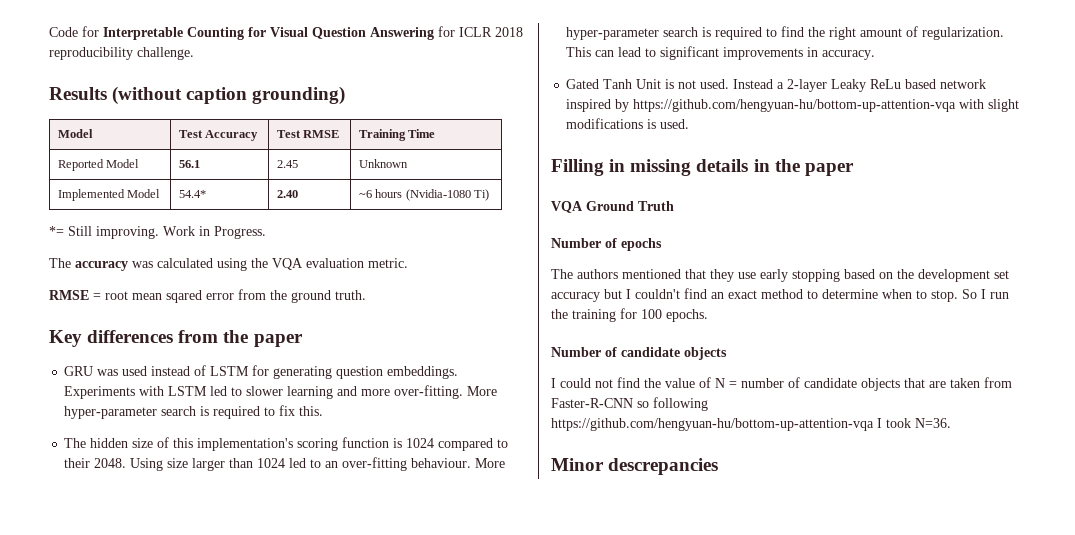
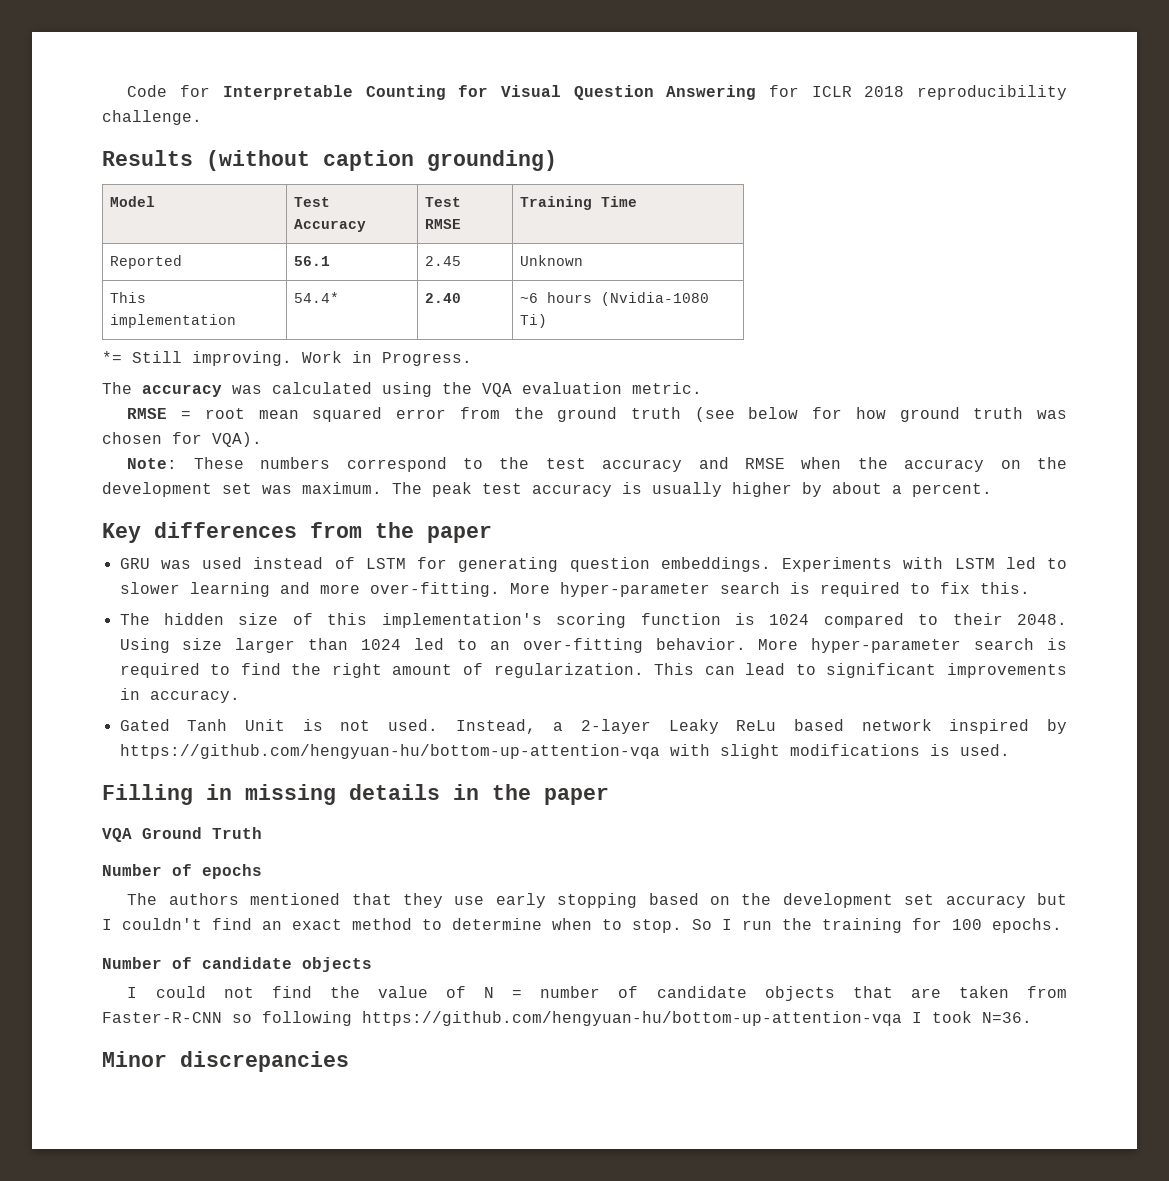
[106,159,140,168] Model -> (183, 262) none
[57,189,161,201] Implemented Model -> [110,292,147,303] [110,314,237,328] This implementation
[166,290,202,303] sqared -> [312,407,383,422] squared
[335,290,366,300] truth. -> [630,407,1068,422] [102,432,262,447] [127,457,1068,472] [102,482,992,497] truth (see below for how ground truth was chosen for VQA). // Note: These numbers correspond to the test accuracy and RMSE when the accuracy on the development set was maximum. The peak test accuracy is usually higher by about a percent.
[411,458,472,468] behaviour. -> [655,638,746,650] behavior.
[733,79,774,89] Instead -> [455,719,536,734] Instead,
[608,458,719,475] descrepancies -> [180,1051,349,1072] discrepancies

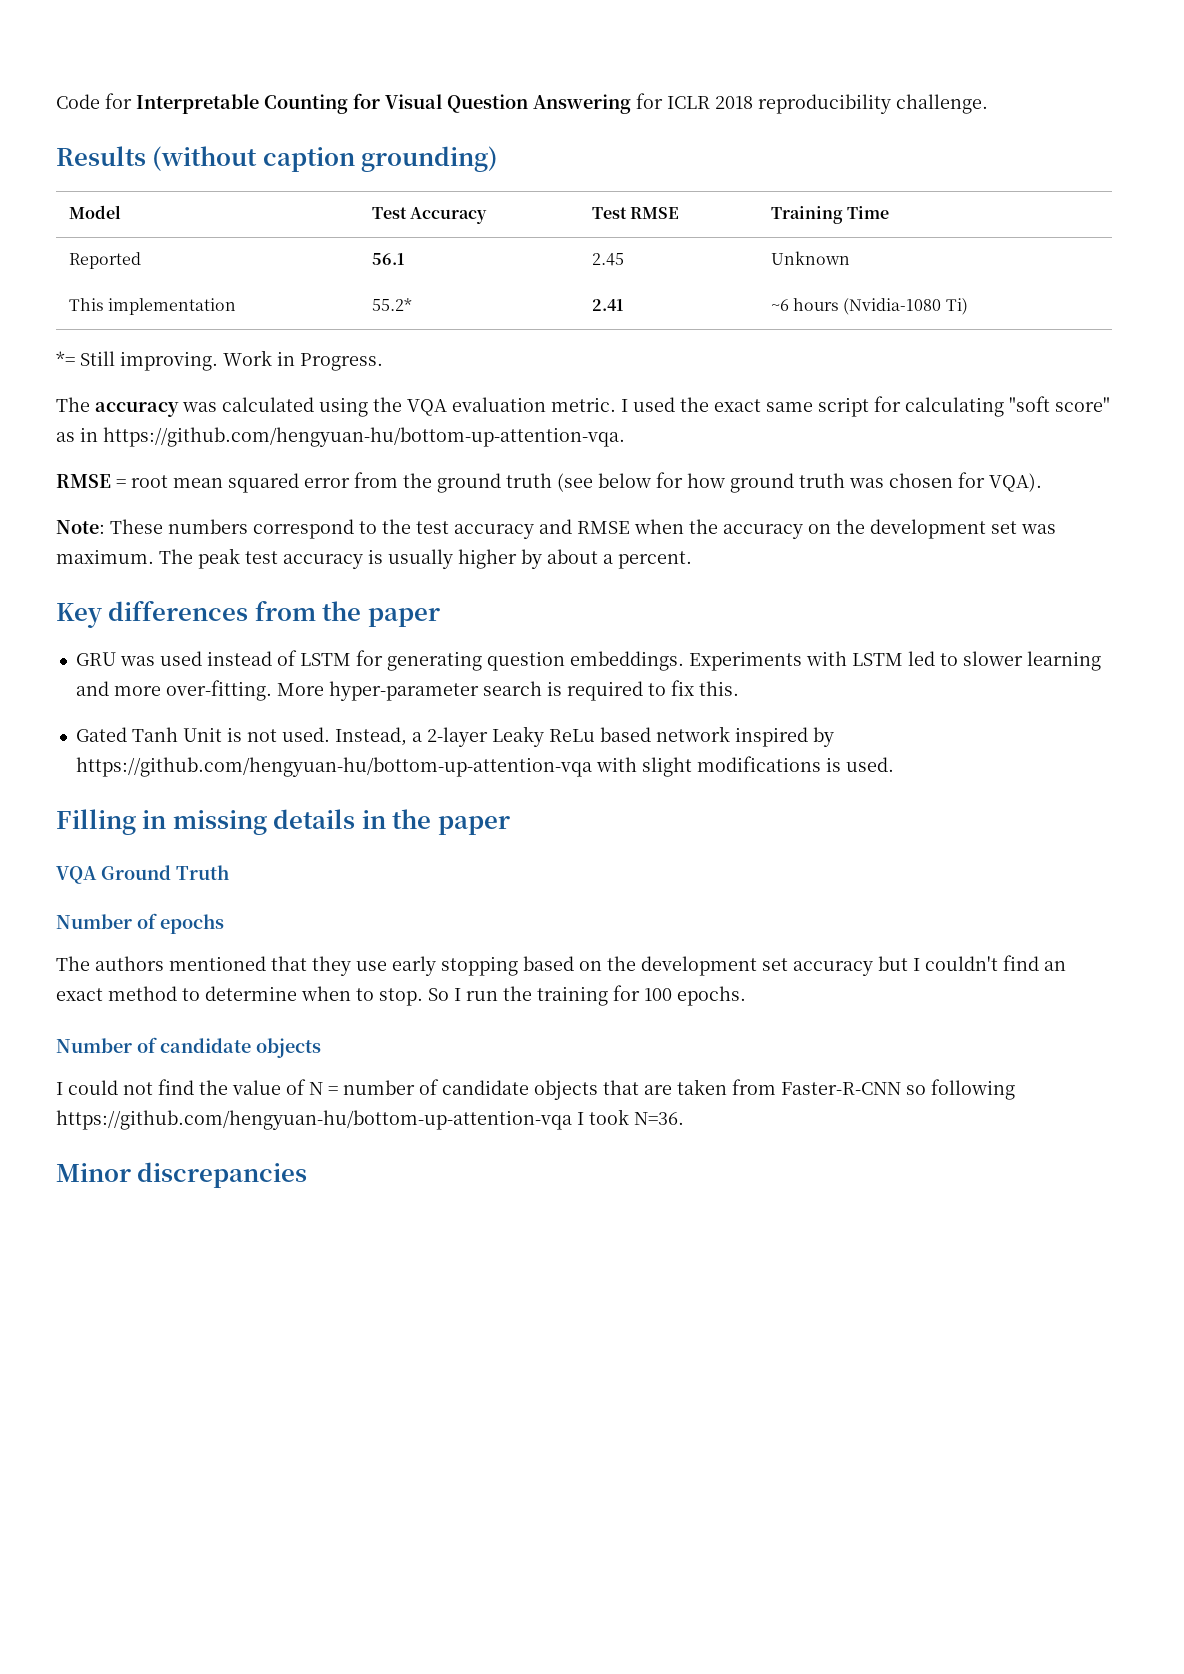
[294,292,340,303] [425,293,462,303] 54.4* | 2.40 -> [371,298,412,311] [591,299,623,311] 55.2* | 2.41
(702, 388) none -> [621,396,1110,417] [56,427,625,447] I used the exact same script for calculating "soft score" as in https://github.com/hengyuan-hu/bottom-up-attention-vqa.
[119,613,1067,628] [119,638,1067,653] [119,663,1067,678] [119,688,240,703] // The hidden size of this implementation's scoring function is 1024 compared to their 2048. Using size larger than 1024 led to an over-fitting behavior. More hyper-parameter search is required to find the right amount of regularization. This can lead to significant improvements in accuracy. -> (739, 688) none

